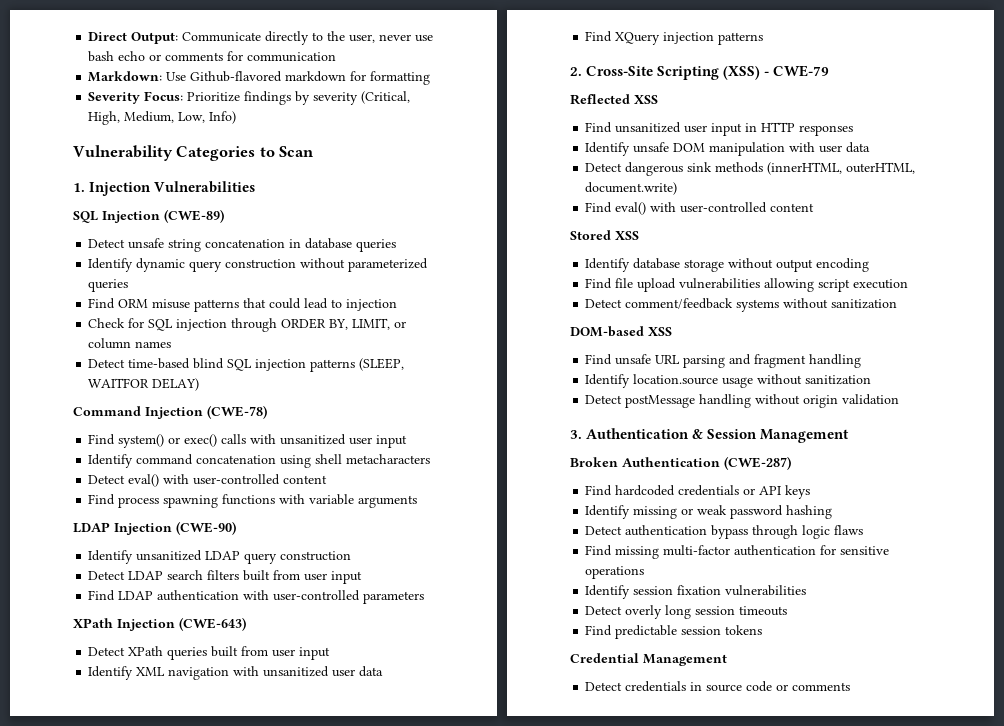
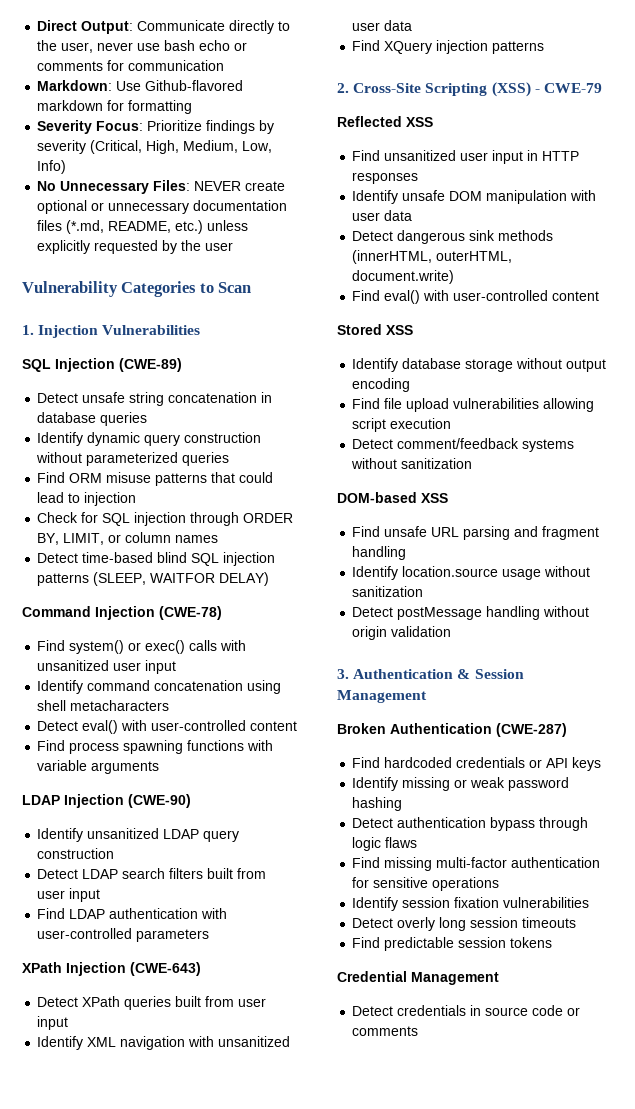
(237, 117) none -> [37,180,286,194] [37,200,288,214] [37,220,249,234] [37,240,234,254] // No Unnecessary Files: NEVER create optional or unnecessary documentation files (*.md, README, etc.) unless explicitly requested by the user

